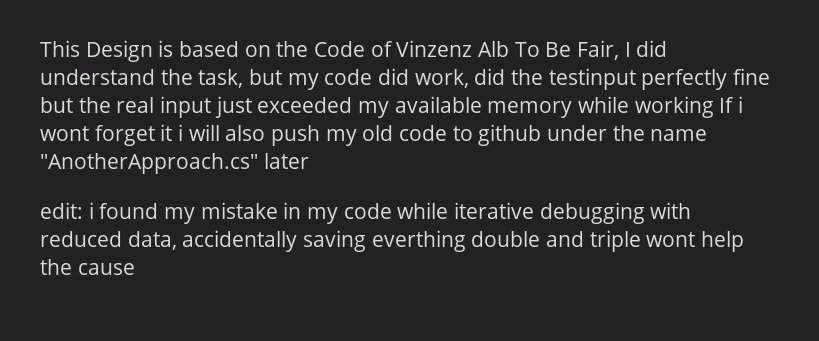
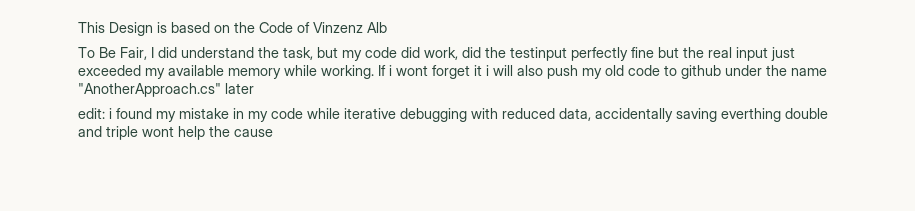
(510, 49) none -> (387, 27) //
[634,96,714,118] working -> [321,65,374,79] working.

